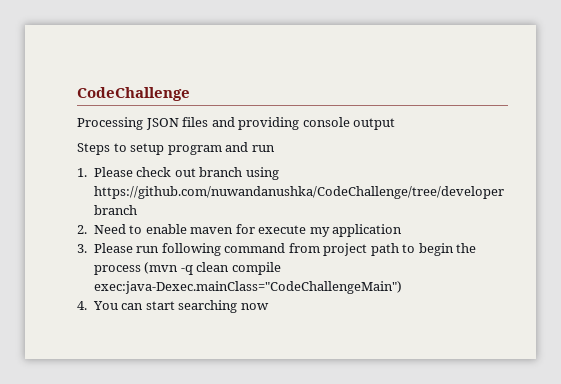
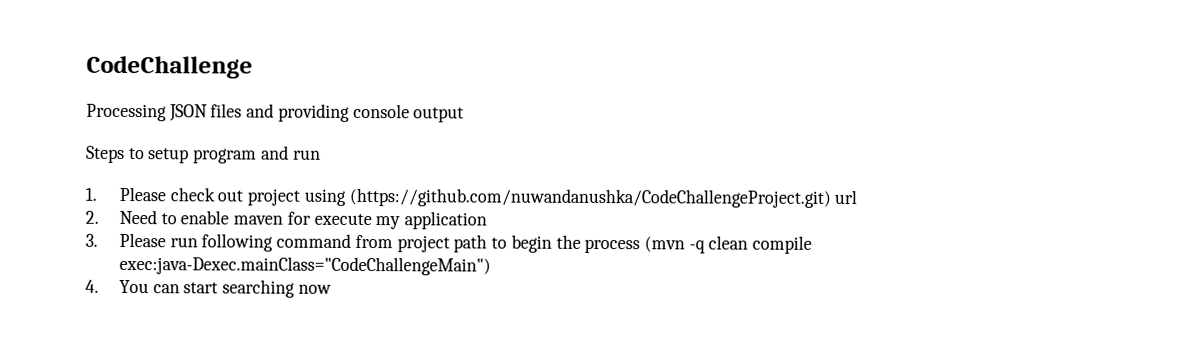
[199,167,279,180] [93,186,504,199] [93,205,137,215] branch using https://github.com/nuwandanushka/CodeChallenge/tree/developer branch -> [247,187,858,208] project using (https://github.com/nuwandanushka/CodeChallengeProject.git) url

